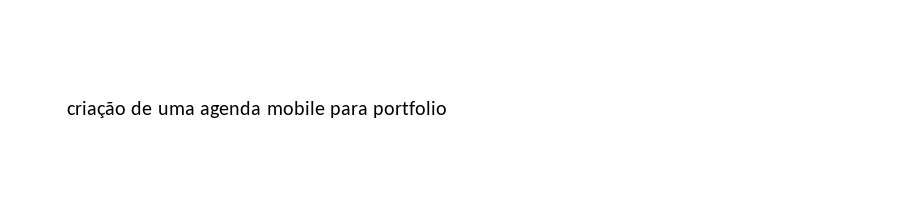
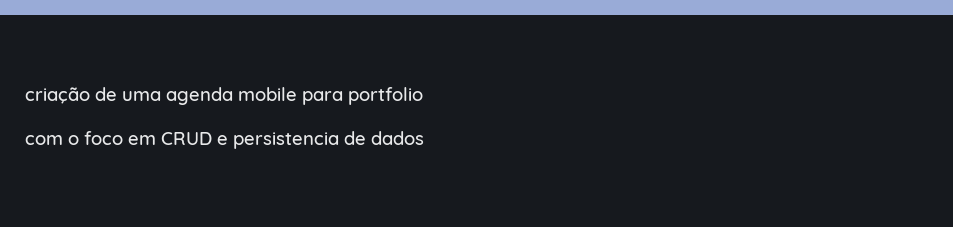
(448, 109) none -> [25,131,424,149] // com o foco em CRUD e persistencia de dados

